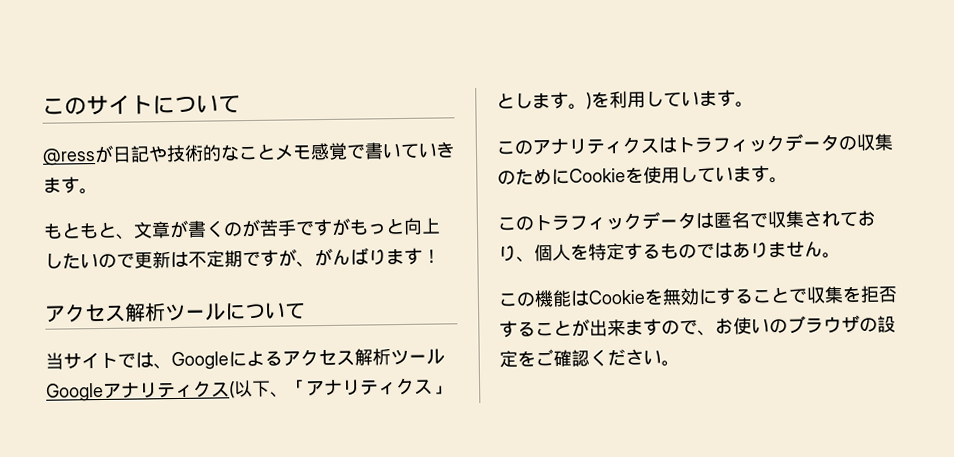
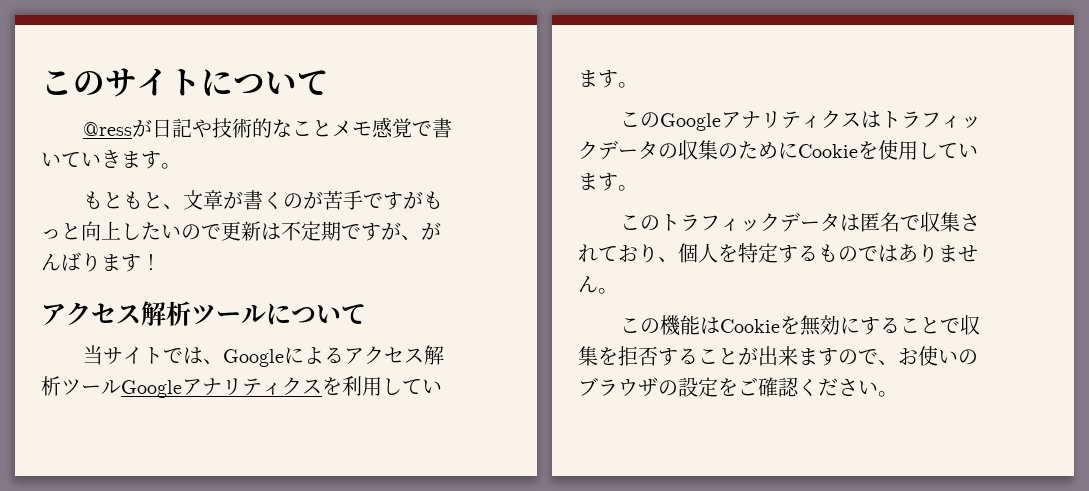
[229,377,451,399] [496,91,592,110] (以下、「アナリティクス」とします。) -> (322, 386) none
(534, 147) none -> [659,113,721,131] Google

